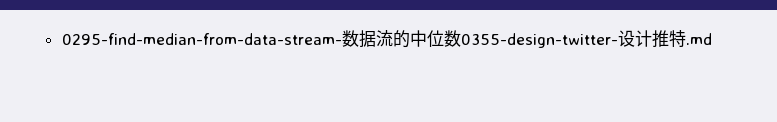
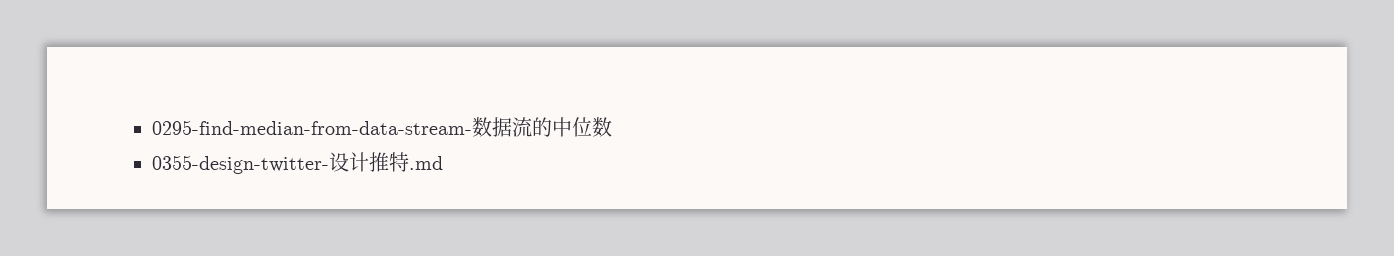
(461, 38) none -> (612, 127) //

